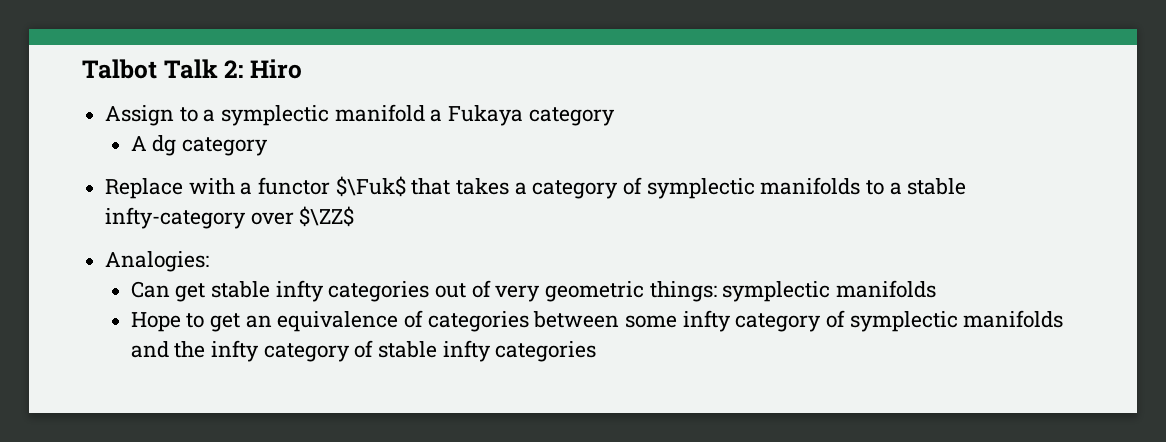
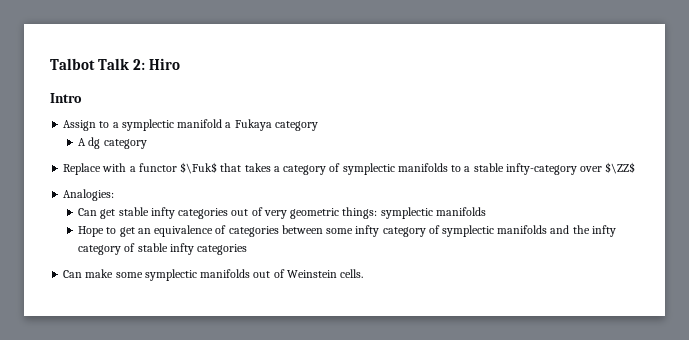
(302, 69) none -> [50,93,82,103] // Intro
(597, 351) none -> [63,269,364,281] // Can make some symplectic manifolds out of Weinstein cells.

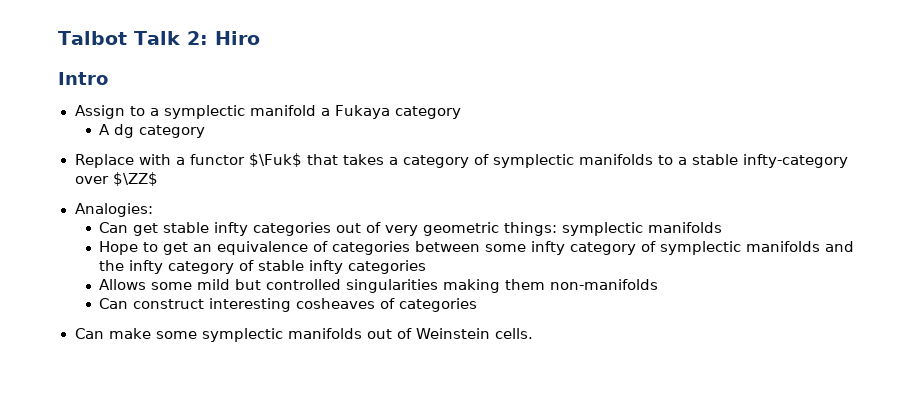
(248, 249) none -> [99,279,659,293] [99,298,478,312] // Allows some mild but controlled singularities making them non-manifolds // Can construct interesting cosheaves of categories

